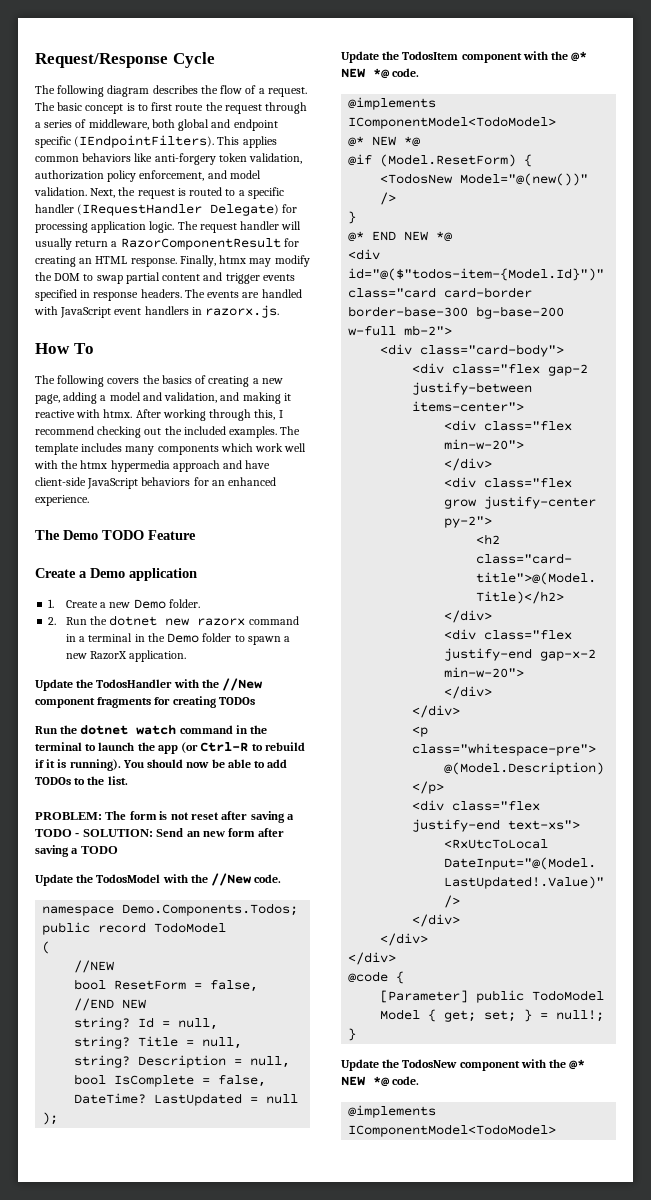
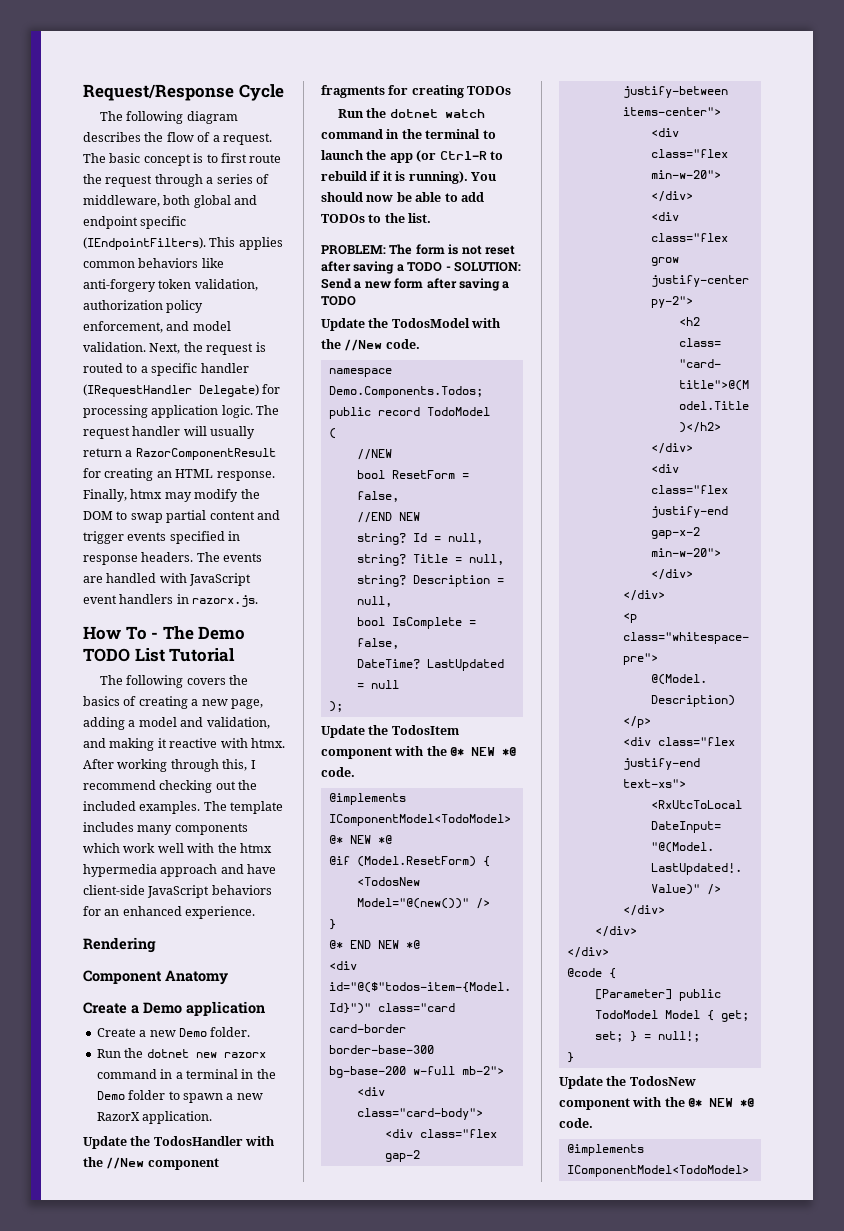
(94, 348) none -> [151,626,246,640] [83,648,236,662] - The Demo TODO List Tutorial
[35,530,196,540] The Demo TODO Feature -> [83,937,156,953] [83,970,228,985] Rendering // Component Anatomy
[48,599,55,608] 1. -> (265, 1008) none
[48,617,57,625] 2. -> (251, 1032) none
[186,831,200,837] an -> [354,281,362,289] a

